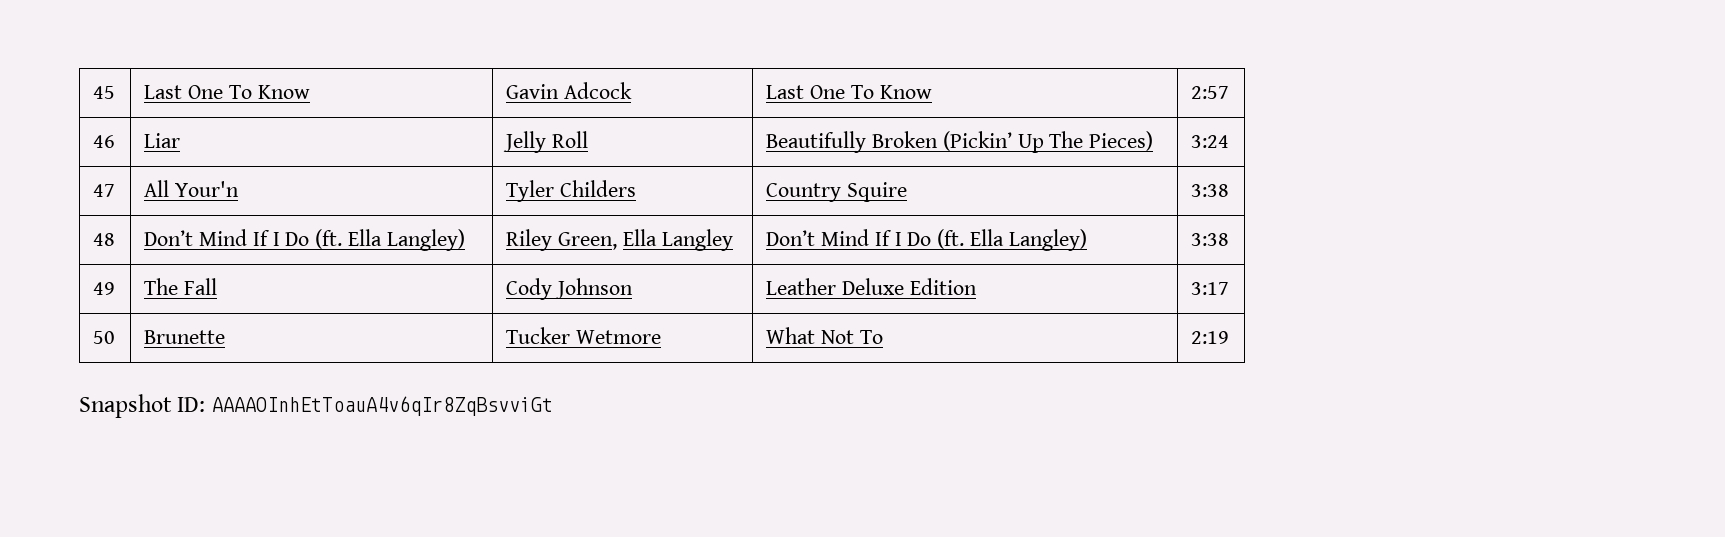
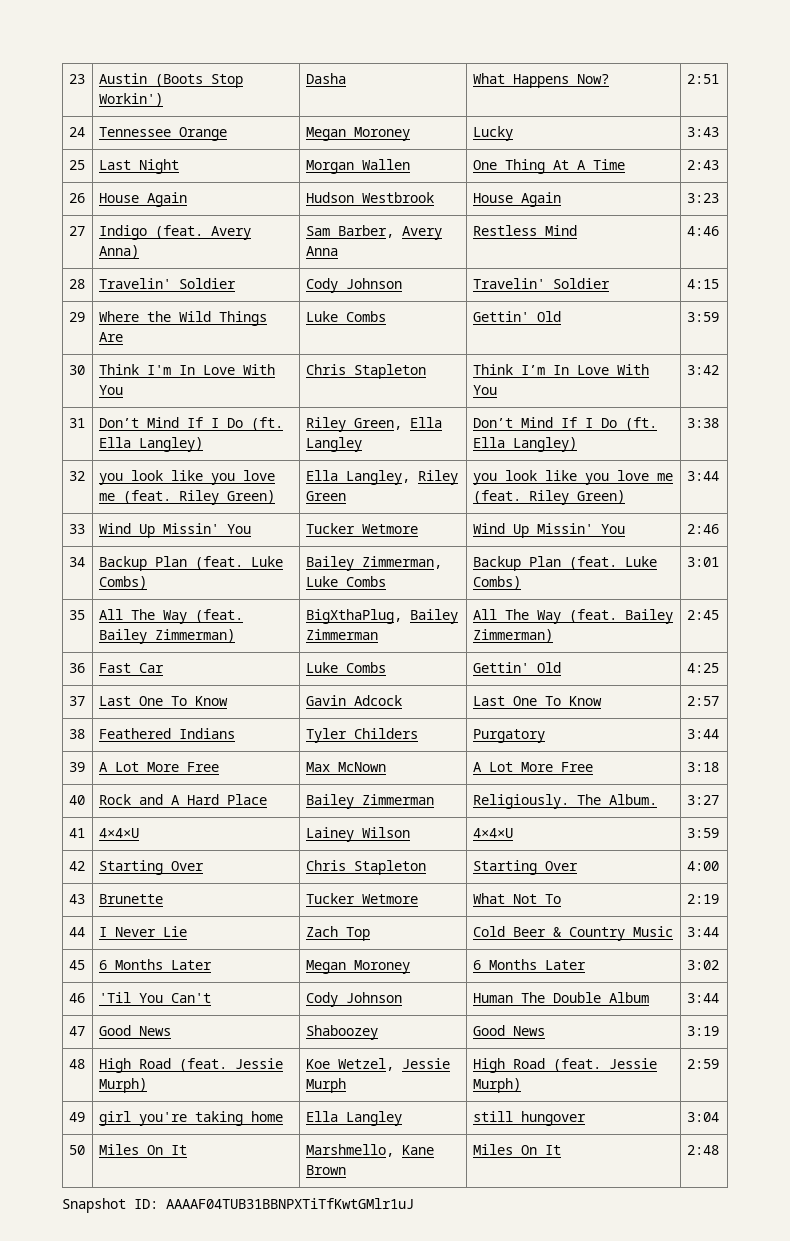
[93,86,116,99] [144,85,310,99] [506,82,632,99] [766,85,932,99] [1191,86,1230,99] [93,135,116,148] [144,133,181,148] [503,131,588,153] [766,131,1154,153] [1191,135,1230,148] [93,184,116,197] [144,180,239,197] [506,180,636,202] [766,182,907,202] [1191,184,1230,197] [93,233,116,246] 45 | Last One To Know | Gavin Adcock | Last One To Know | 2:57 // 46 | Liar | Jelly Roll | Beautifully Broken (Pickin’ Up The Pieces) | 3:24 // 47 | All Your'n | Tyler Childers | Country Squire | 3:38 // 48 -> [68,74,85,84] [98,73,243,88] [98,93,163,106] [305,73,346,84] [472,73,609,88] [686,74,719,84] [68,127,85,137] [98,127,227,141] [305,127,410,141] [472,126,513,141] [686,127,719,137] [68,160,85,170] [98,159,179,174] [305,159,410,174] [472,159,625,174] [686,160,719,170] [68,193,85,203] [98,192,187,207] [305,192,434,203] [472,192,561,207] [686,193,719,203] [68,226,85,236] [98,225,251,240] [98,245,139,258] [305,225,442,240] [305,246,338,256] [472,225,577,236] [686,226,719,236] [68,279,85,289] [98,278,236,289] [305,278,402,293] [472,278,610,289] [686,279,719,289] [68,312,85,322] [98,311,267,326] [98,332,123,342] [305,311,386,322] [472,311,561,322] [686,312,719,322] [68,365,85,375] [98,364,275,375] [98,385,123,395] [305,364,426,379] [472,364,649,375] [472,385,497,395] [686,365,719,375] [68,418,85,428] 23 | Austin (Boots Stop Workin') | Dasha | What Happens Now? | 2:51 // 24 | Tennessee Orange | Megan Moroney | Lucky | 3:43 // 25 | Last Night | Morgan Wallen | One Thing At A Time | 2:43 // 26 | House Again | Hudson Westbrook | House Again | 3:23 // 27 | Indigo (feat. Avery Anna) | Sam Barber, Avery Anna | Restless Mind | 4:46 // 28 | Travelin' Soldier | Cody Johnson | Travelin' Soldier | 4:15 // 29 | Where the Wild Things Are | Luke Combs | Gettin' Old | 3:59 // 30 | Think I'm In Love With You | Chris Stapleton | Think I’m In Love With You | 3:42 // 31
[93,282,116,295] [144,278,217,295] [506,278,633,300] [766,278,977,295] [1191,282,1230,295] [93,331,116,344] 49 | The Fall | Cody Johnson | Leather Deluxe Edition | 3:17 // 50 -> [68,471,85,481] [98,470,275,485] [98,490,275,505] [305,470,458,485] [305,491,346,501] [472,470,673,485] [472,490,625,505] [686,471,719,481] [68,524,85,534] [98,523,251,538] [305,523,418,534] [472,523,625,538] [686,524,719,534] [68,557,85,567] [98,556,283,571] [98,576,147,589] [305,556,442,571] [305,576,386,587] [472,556,657,571] [472,576,521,589] [686,557,719,567] [68,610,85,620] [98,609,243,624] [98,629,235,644] [305,609,458,624] [305,629,378,640] [472,609,673,624] [472,629,553,642] [686,610,719,620] [68,663,85,673] [98,663,164,673] [305,662,386,673] [472,662,561,673] [686,663,719,673] [68,696,85,706] [98,696,228,706] [305,695,402,706] [472,696,602,706] [686,696,719,706] [68,729,85,739] [98,728,235,739] [305,728,418,743] [472,729,545,743] [686,729,719,739] [68,762,85,772] [98,762,219,772] [305,762,386,772] [472,762,593,772] [686,762,719,772] [68,795,85,805] [98,794,267,805] [305,794,434,809] [472,794,657,809] [686,795,719,805] [68,828,85,838] [98,828,139,838] [305,827,410,842] [472,828,513,838] [686,828,719,838] [68,861,85,871] [98,860,204,875] [305,860,426,875] [472,860,578,875] [686,861,719,871] [68,894,85,904] 32 | you look like you love me (feat. Riley Green) | Ella Langley, Riley Green | you look like you love me (feat. Riley Green) | 3:44 // 33 | Wind Up Missin' You | Tucker Wetmore | Wind Up Missin' You | 2:46 // 34 | Backup Plan (feat. Luke Combs) | Bailey Zimmerman, Luke Combs | Backup Plan (feat. Luke Combs) | 3:01 // 35 | All The Way (feat. Bailey Zimmerman) | BigXthaPlug, Bailey Zimmerman | All The Way (feat. Bailey Zimmerman) | 2:45 // 36 | Fast Car | Luke Combs | Gettin' Old | 4:25 // 37 | Last One To Know | Gavin Adcock | Last One To Know | 2:57 // 38 | Feathered Indians | Tyler Childers | Purgatory | 3:44 // 39 | A Lot More Free | Max McNown | A Lot More Free | 3:18 // 40 | Rock and A Hard Place | Bailey Zimmerman | Religiously. The Album. | 3:27 // 41 | 4×4×U | Lainey Wilson | 4×4×U | 3:59 // 42 | Starting Over | Chris Stapleton | Starting Over | 4:00 // 43
(1230, 337) none -> [68,927,85,937] [98,926,187,937] [305,926,370,941] [472,926,673,941] [686,927,719,937] [68,960,85,970] [98,959,212,970] [305,960,410,974] [472,959,586,970] [686,960,719,970] [68,993,85,1003] [98,992,211,1003] [305,992,402,1007] [472,992,649,1003] [686,993,719,1003] [68,1026,85,1036] [98,1025,171,1036] [305,1025,378,1040] [472,1025,545,1036] [686,1026,719,1036] [68,1059,85,1069] [98,1058,283,1073] [98,1078,147,1093] [305,1058,450,1071] [305,1078,346,1093] [472,1058,657,1073] [472,1078,521,1093] [686,1059,719,1069] [68,1112,85,1122] [98,1111,283,1126] [305,1111,402,1126] [472,1111,586,1126] [686,1112,719,1122] [68,1145,85,1155] [98,1144,187,1155] [305,1144,434,1157] [305,1165,346,1175] [472,1144,561,1155] [686,1145,719,1155] // 44 | I Never Lie | Zach Top | Cold Beer & Country Music | 3:44 // 45 | 6 Months Later | Megan Moroney | 6 Months Later | 3:02 // 46 | 'Til You Can't | Cody Johnson | Human The Double Album | 3:44 // 47 | Good News | Shaboozey | Good News | 3:19 // 48 | High Road (feat. Jessie Murph) | Koe Wetzel, Jessie Murph | High Road (feat. Jessie Murph) | 2:59 // 49 | girl you're taking home | Ella Langley | still hungover | 3:04 // 50 | Miles On It | Marshmello, Kane Brown | Miles On It | 2:48
[211,396,553,416] AAAAOInhEtToauA4v6qIr8ZqBsvviGt -> [166,1198,414,1209] AAAAF04TUB31BBNPXTiTfKwtGMlr1uJ

